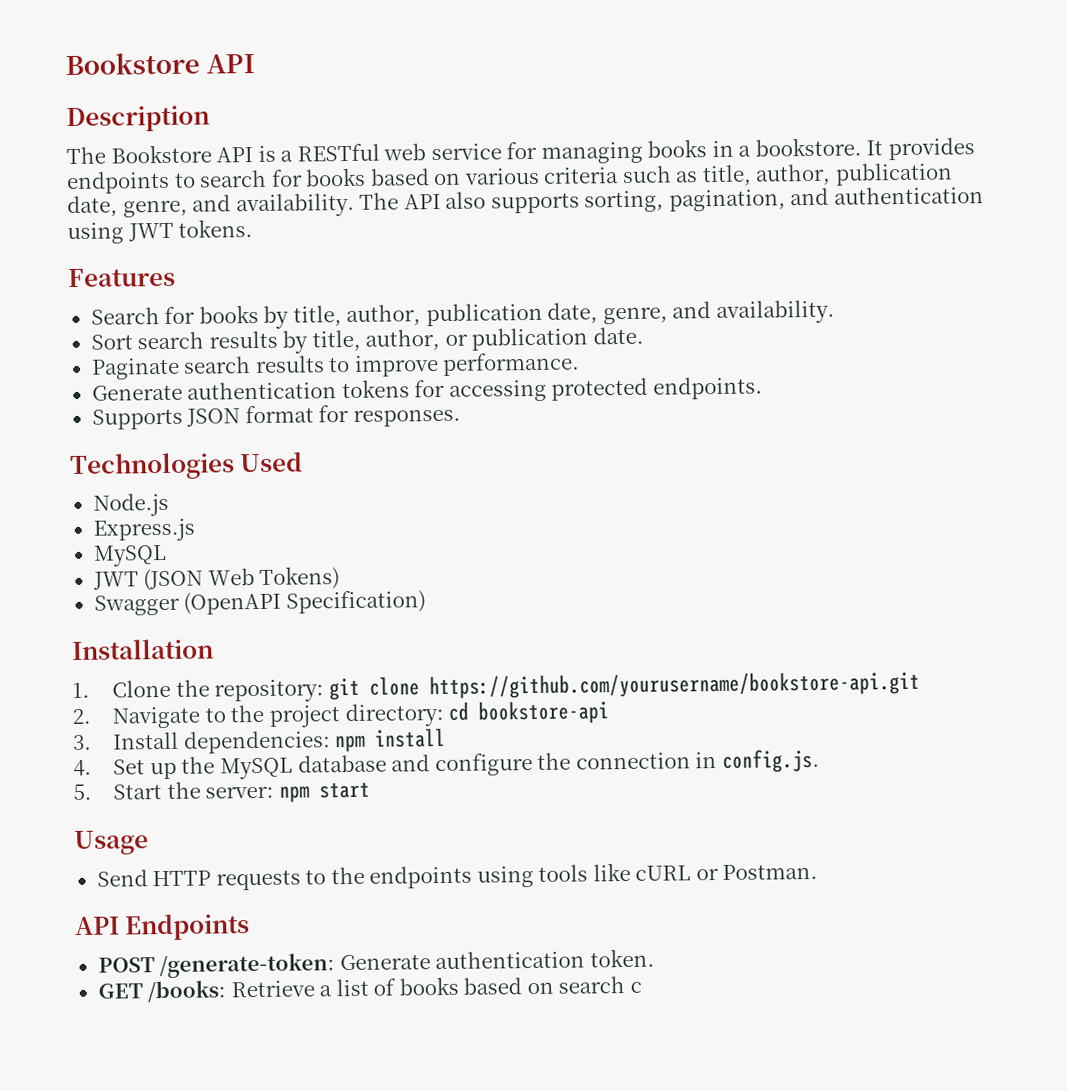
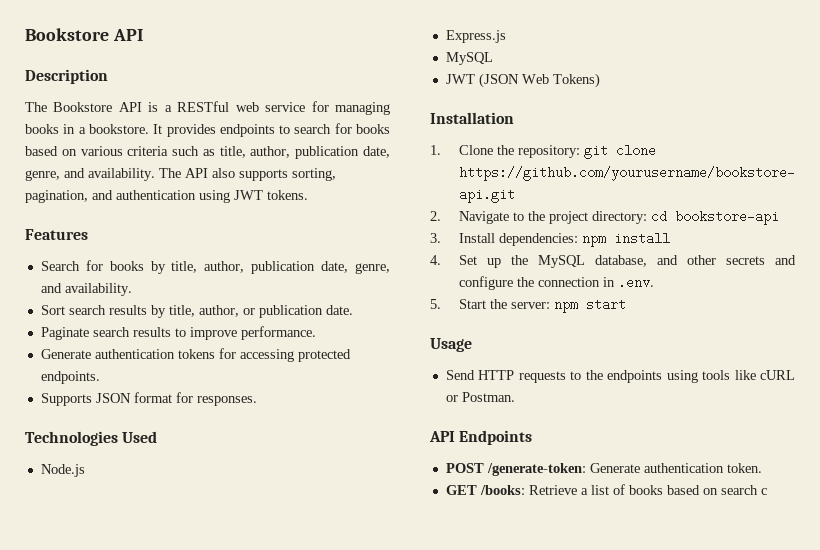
[93,590,426,616] // Swagger (OpenAPI Specification) -> (600, 80) none
[297,754,387,773] database -> [594,255,765,267] database, and other secrets
[721,748,820,773] config.js. -> [617,276,654,289] .env.

